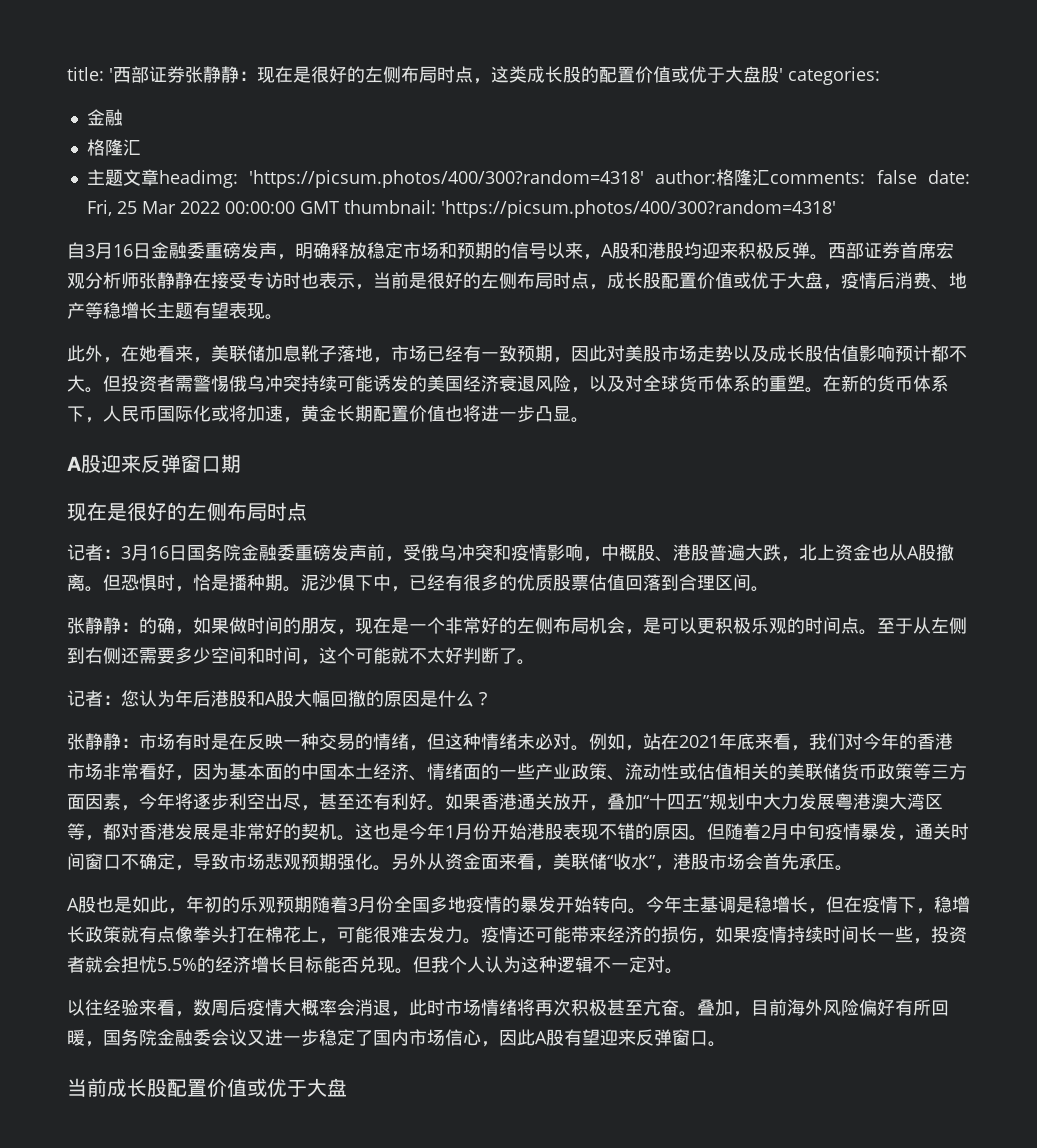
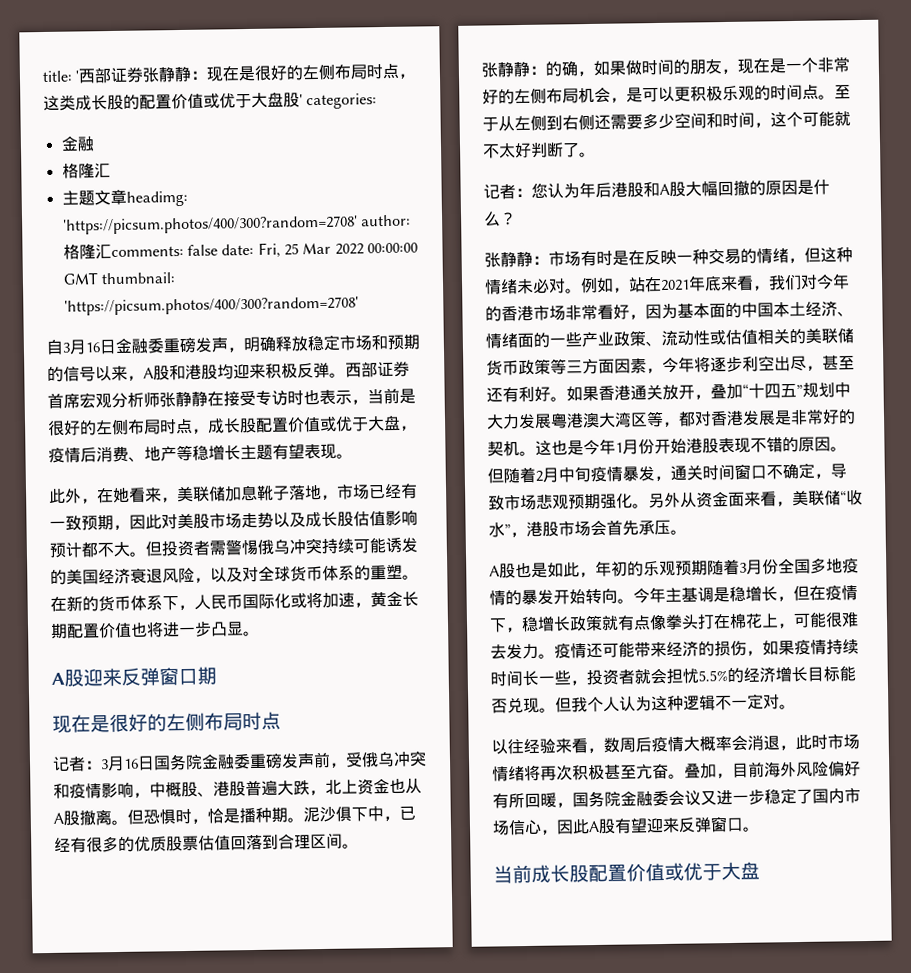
[249,170,645,188] 'https://picsum.photos/400/300?random=4318' -> [62,215,358,235] 'https://picsum.photos/400/300?random=2708'
[440,200,836,218] 'https://picsum.photos/400/300?random=4318' -> [63,296,359,316] 'https://picsum.photos/400/300?random=2708'

